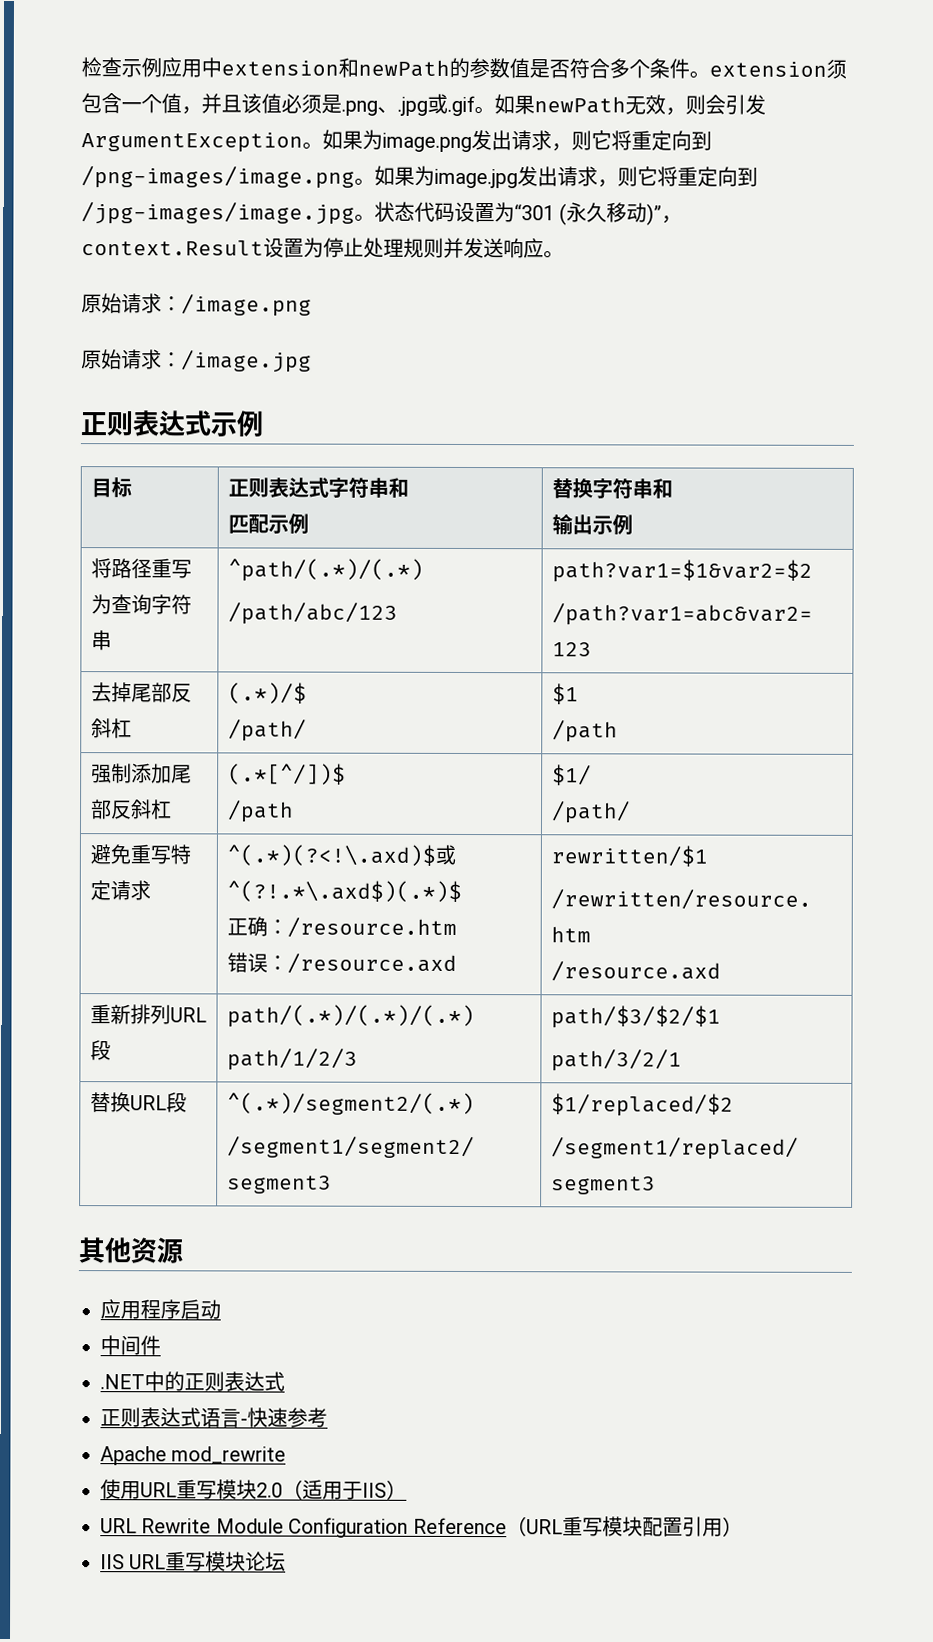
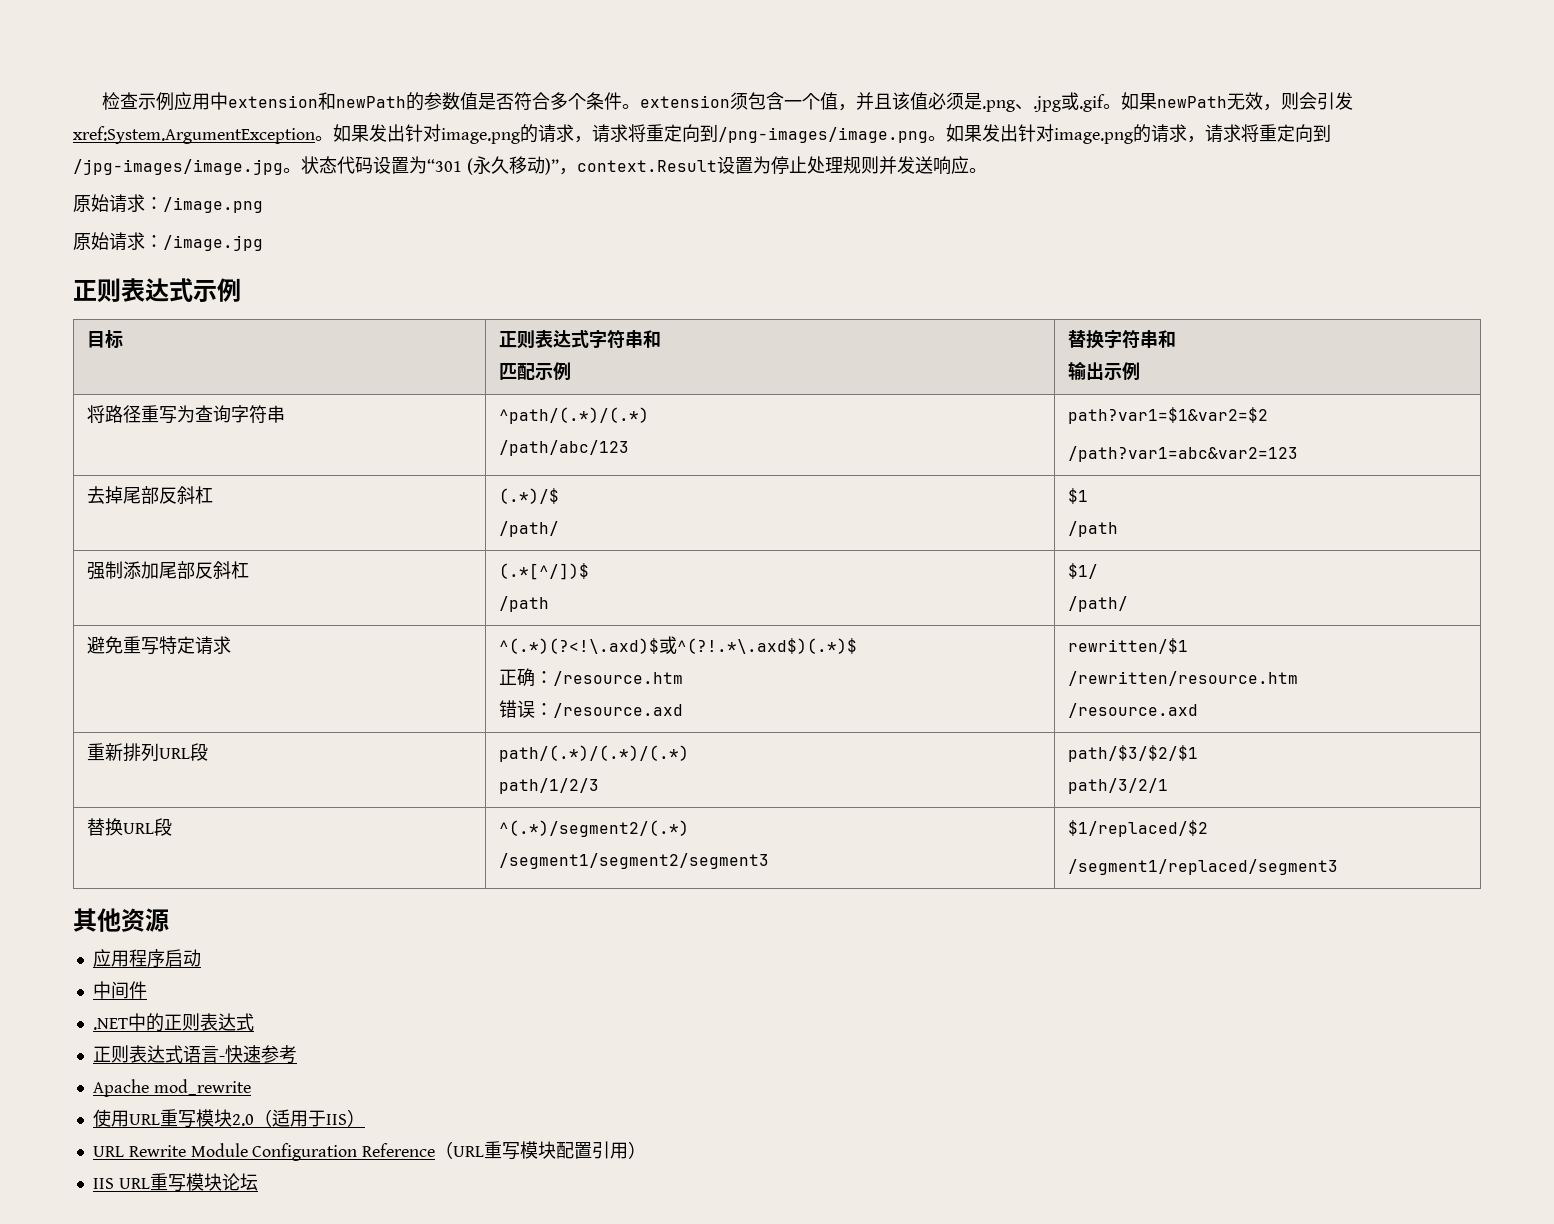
[81,129,612,153] ArgumentException。如果为image.png发出请求，则它 -> [73,124,628,144] xref:System.ArgumentException。如果发出针对image.png的请求，请求
[414,165,658,189] 为image.jpg发出请求，则它 -> [982,124,1241,144] 发出针对image.png的请求，请求

